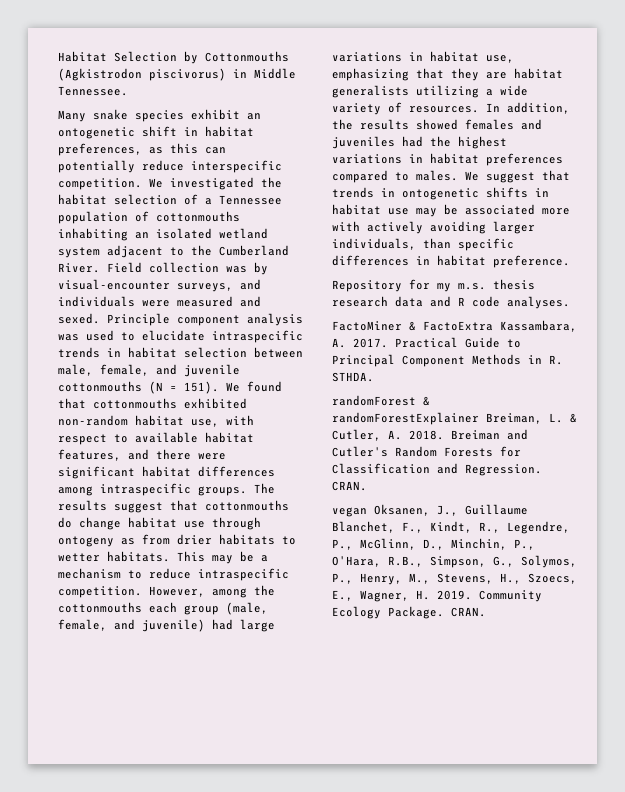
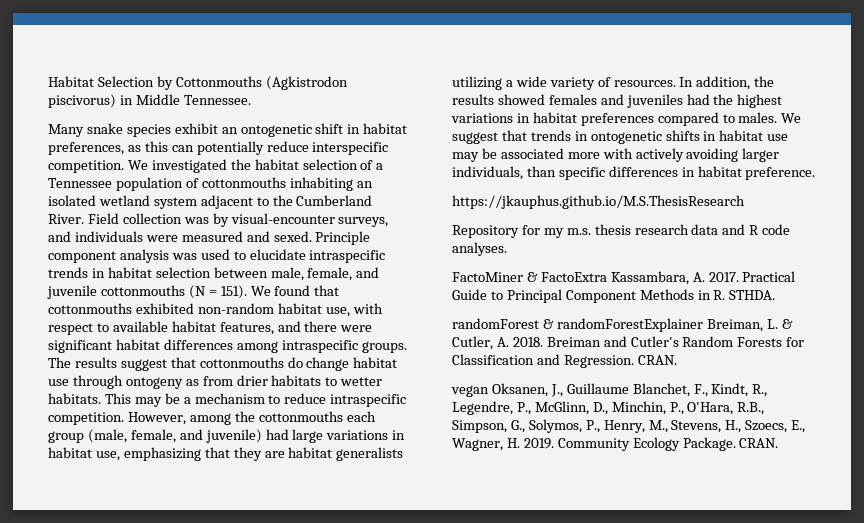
(570, 261) none -> [452,195,745,209] // https://jkauphus.github.io/M.S.ThesisResearch

